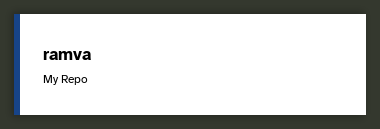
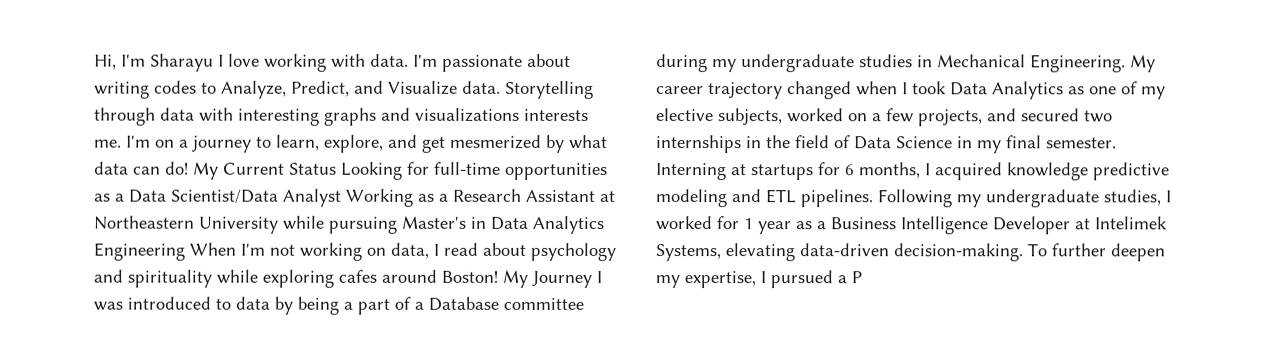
[43,51,91,60] [43,75,89,85] ramva // My Repo -> [94,53,571,72] [94,80,594,99] [94,107,589,126] [94,134,608,153] [93,161,608,180] [93,188,615,207] [93,215,604,234] [93,242,616,261] [93,269,602,288] [93,296,584,315] [656,54,1156,73] [656,81,1166,100] [656,108,1113,127] [656,135,1117,154] [655,162,1170,181] [655,189,1171,208] [655,216,1167,235] [655,243,1165,262] [655,270,862,289] Hi, I'm Sharayu I love working with data. I'm passionate about writing codes to Analyze, Predict, and Visualize data. Storytelling through data with interesting graphs and visualizations interests me. I'm on a journey to learn, explore, and get mesmerized by what data can do! My Current Status Looking for full-time opportunities as a Data Scientist/Data Analyst Working as a Research Assistant at Northeastern University while pursuing Master's in Data Analytics Engineering When I'm not working on data, I read about psychology and spirituality while exploring cafes around Boston! My Journey I was introduced to data by being a part of a Database committee during my undergraduate studies in Mechanical Engineering. My career trajectory changed when I took Data Analytics as one of my elective subjects, worked on a few projects, and secured two internships in the field of Data Science in my final semester. Interning at startups for 6 months, I acquired knowledge predictive modeling and ETL pipelines. Following my undergraduate studies, I worked for 1 year as a Business Intelligence Developer at Intelimek Systems, elevating data-driven decision-making. To further deepen my expertise, I pursued a P

